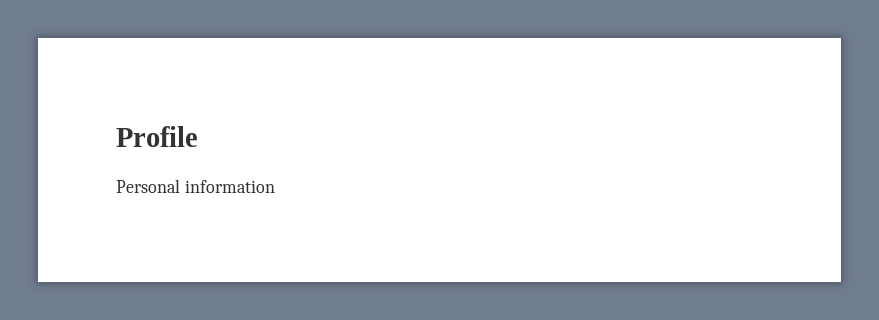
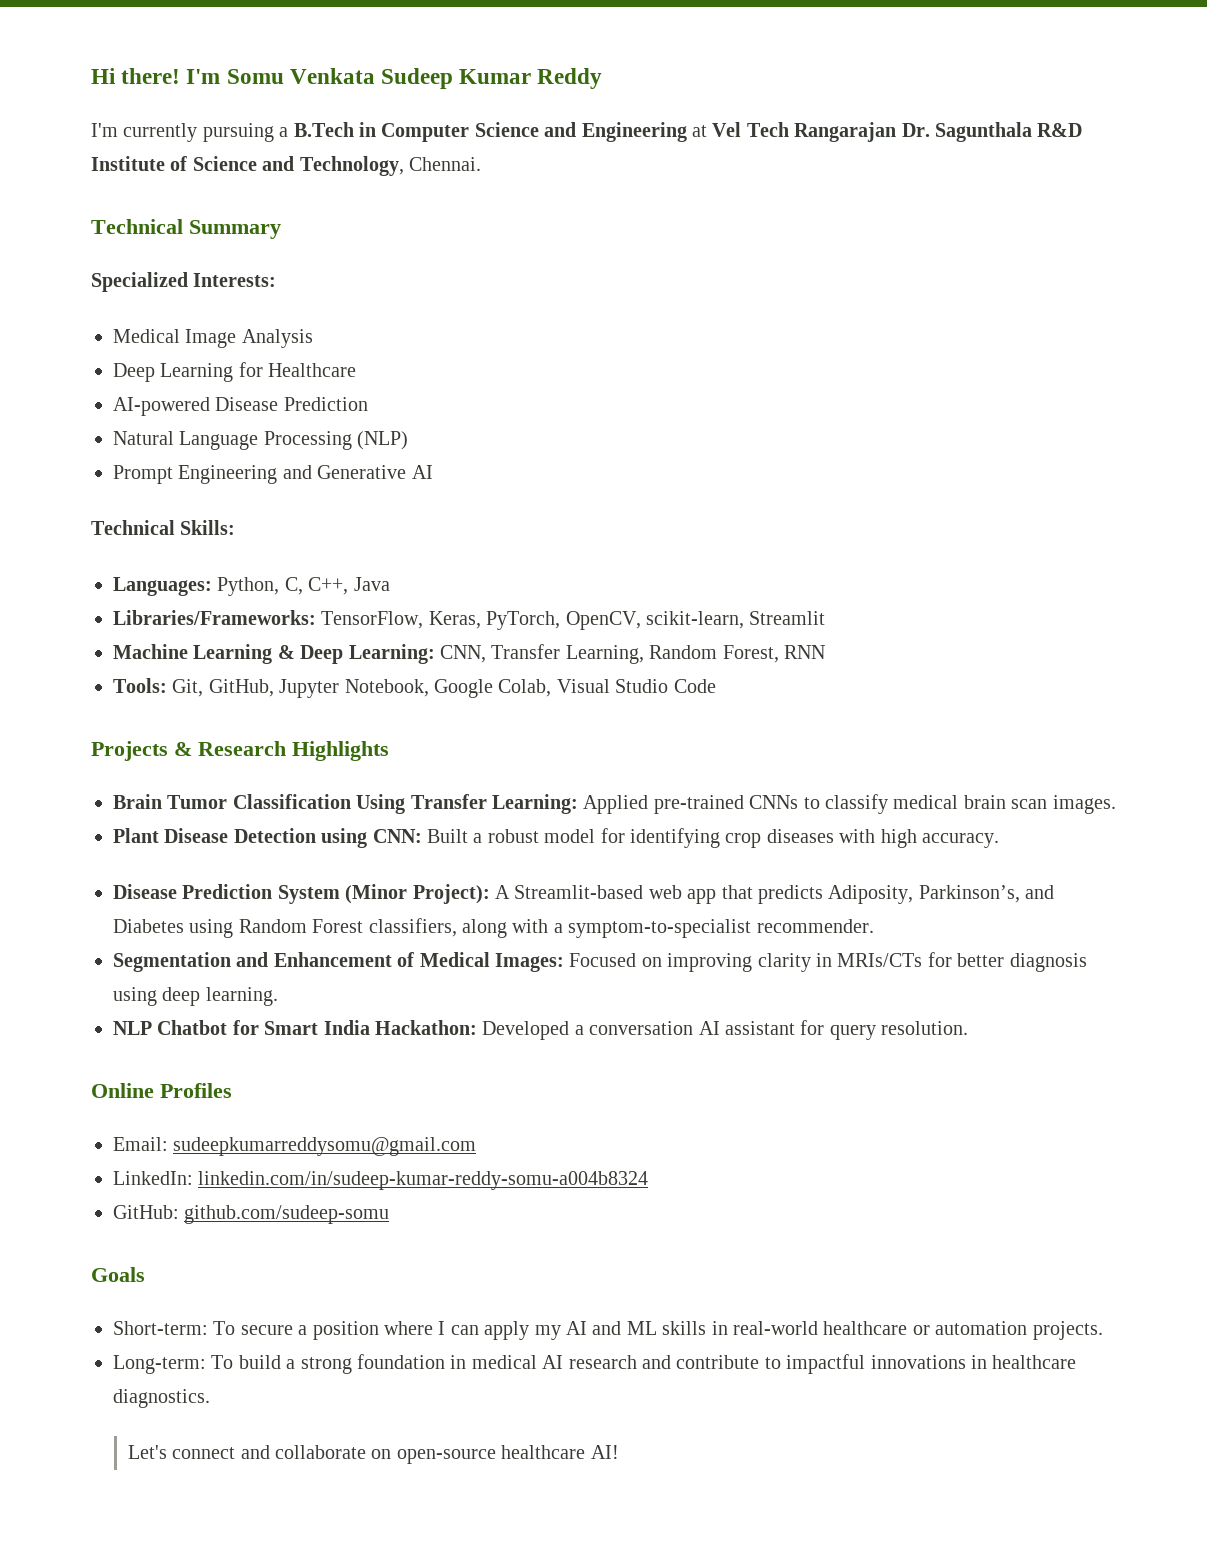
[116,126,198,147] [116,179,275,193] Profile // Personal information -> [91,68,603,89] [91,122,1083,142] [91,156,481,176] [91,219,281,239] [91,272,277,292] [113,329,313,348] [113,362,357,382] [113,397,368,416] [113,431,409,450] [113,465,433,484] [91,520,236,535] [113,577,390,596] [113,610,826,630] [113,644,825,664] [113,678,716,698] [91,741,389,761] [113,794,1116,814] [113,828,999,848] [113,884,1055,904] [113,918,874,938] [113,952,1087,972] [113,987,278,1006] [113,1020,969,1040] [91,1083,232,1098] [113,1137,477,1156] [113,1171,649,1190] [113,1205,390,1224] [91,1267,145,1282] [113,1321,1103,1340] [113,1354,1077,1374] [113,1389,210,1408] [127,1445,619,1464] Hi there! I'm Somu Venkata Sudeep Kumar Reddy // I'm currently pursuing a B.Tech in Computer Science and Engineering at Vel Tech Rangarajan Dr. Sagunthala R&D Institute of Science and Technology, Chennai. // Technical Summary // Specialized Interests: // Medical Image Analysis // Deep Learning for Healthcare // AI-powered Disease Prediction // Natural Language Processing (NLP) // Prompt Engineering and Generative AI // Technical Skills: // Languages: Python, C, C++, Java // Libraries/Frameworks: TensorFlow, Keras, PyTorch, OpenCV, scikit-learn, Streamlit // Machine Learning & Deep Learning: CNN, Transfer Learning, Random Forest, RNN // Tools: Git, GitHub, Jupyter Notebook, Google Colab, Visual Studio Code // Projects & Research Highlights // Brain Tumor Classification Using Transfer Learning: Applied pre-trained CNNs to classify medical brain scan images. // Plant Disease Detection using CNN: Built a robust model for identifying crop diseases with high accuracy. // Disease Prediction System (Minor Project): A Streamlit-based web app that predicts Adiposity, Parkinson’s, and Diabetes using Random Forest classifiers, along with a symptom-to-specialist recommender. // Segmentation and Enhancement of Medical Images: Focused on improving clarity in MRIs/CTs for better diagnosis using deep learning. // NLP Chatbot for Smart India Hackathon: Developed a conversation AI assistant for query resolution. // Online Profiles // Email: sudeepkumarreddysomu@gmail.com // LinkedIn: linkedin.com/in/sudeep-kumar-reddy-somu-a004b8324 // GitHub: github.com/sudeep-somu // Goals // Short-term: To secure a position where I can apply my AI and ML skills in real-world healthcare or automation projects. // Long-term: To build a strong foundation in medical AI research and contribute to impactful innovations in healthcare diagnostics. // Let's connect and collaborate on open-source healthcare AI!

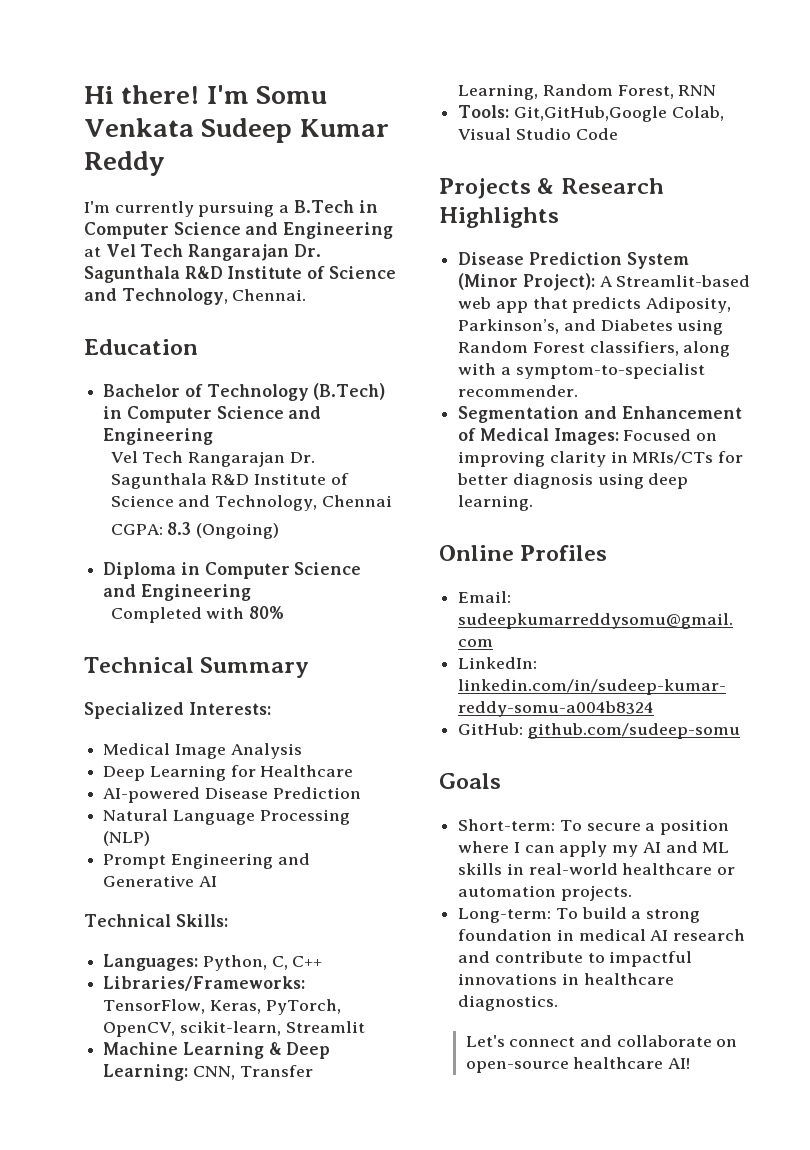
(481, 164) none -> [84,339,198,355] [103,383,386,401] [103,406,322,423] [103,428,214,445] [110,451,315,467] [110,473,349,489] [110,495,392,511] [110,522,280,539] [103,562,362,579] [103,584,251,601] [110,606,285,623] // Education // Bachelor of Technology (B.Tech) in Computer Science and Engineering // Vel Tech Rangarajan Dr. Sagunthala R&D Institute of Science and Technology, Chennai // CGPA: 8.3 (Ongoing) // Diploma in Computer Science and Engineering // Completed with 80%
[308,577,390,595] C++, Java -> [292,956,323,967] C++
[172,679,493,698] Git, GitHub, Jupyter Notebook, Google -> [513,106,667,122] Git,GitHub,Google
[113,794,1116,814] [113,828,999,848] // Brain Tumor Classification Using Transfer Learning: Applied pre-trained CNNs to classify medical brain scan images. // Plant Disease Detection using CNN: Built a robust model for identifying crop diseases with high accuracy. -> (559, 217) none
[113,1020,969,1040] // NLP Chatbot for Smart India Hackathon: Developed a conversation AI assistant for query resolution. -> (534, 503) none

